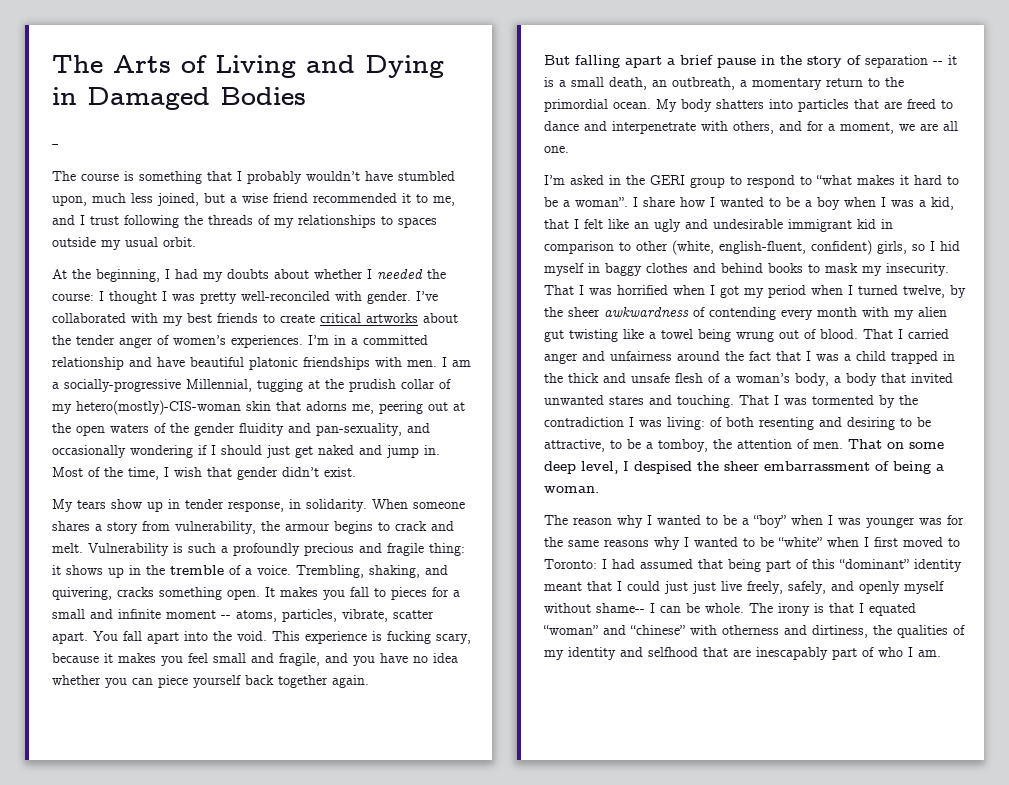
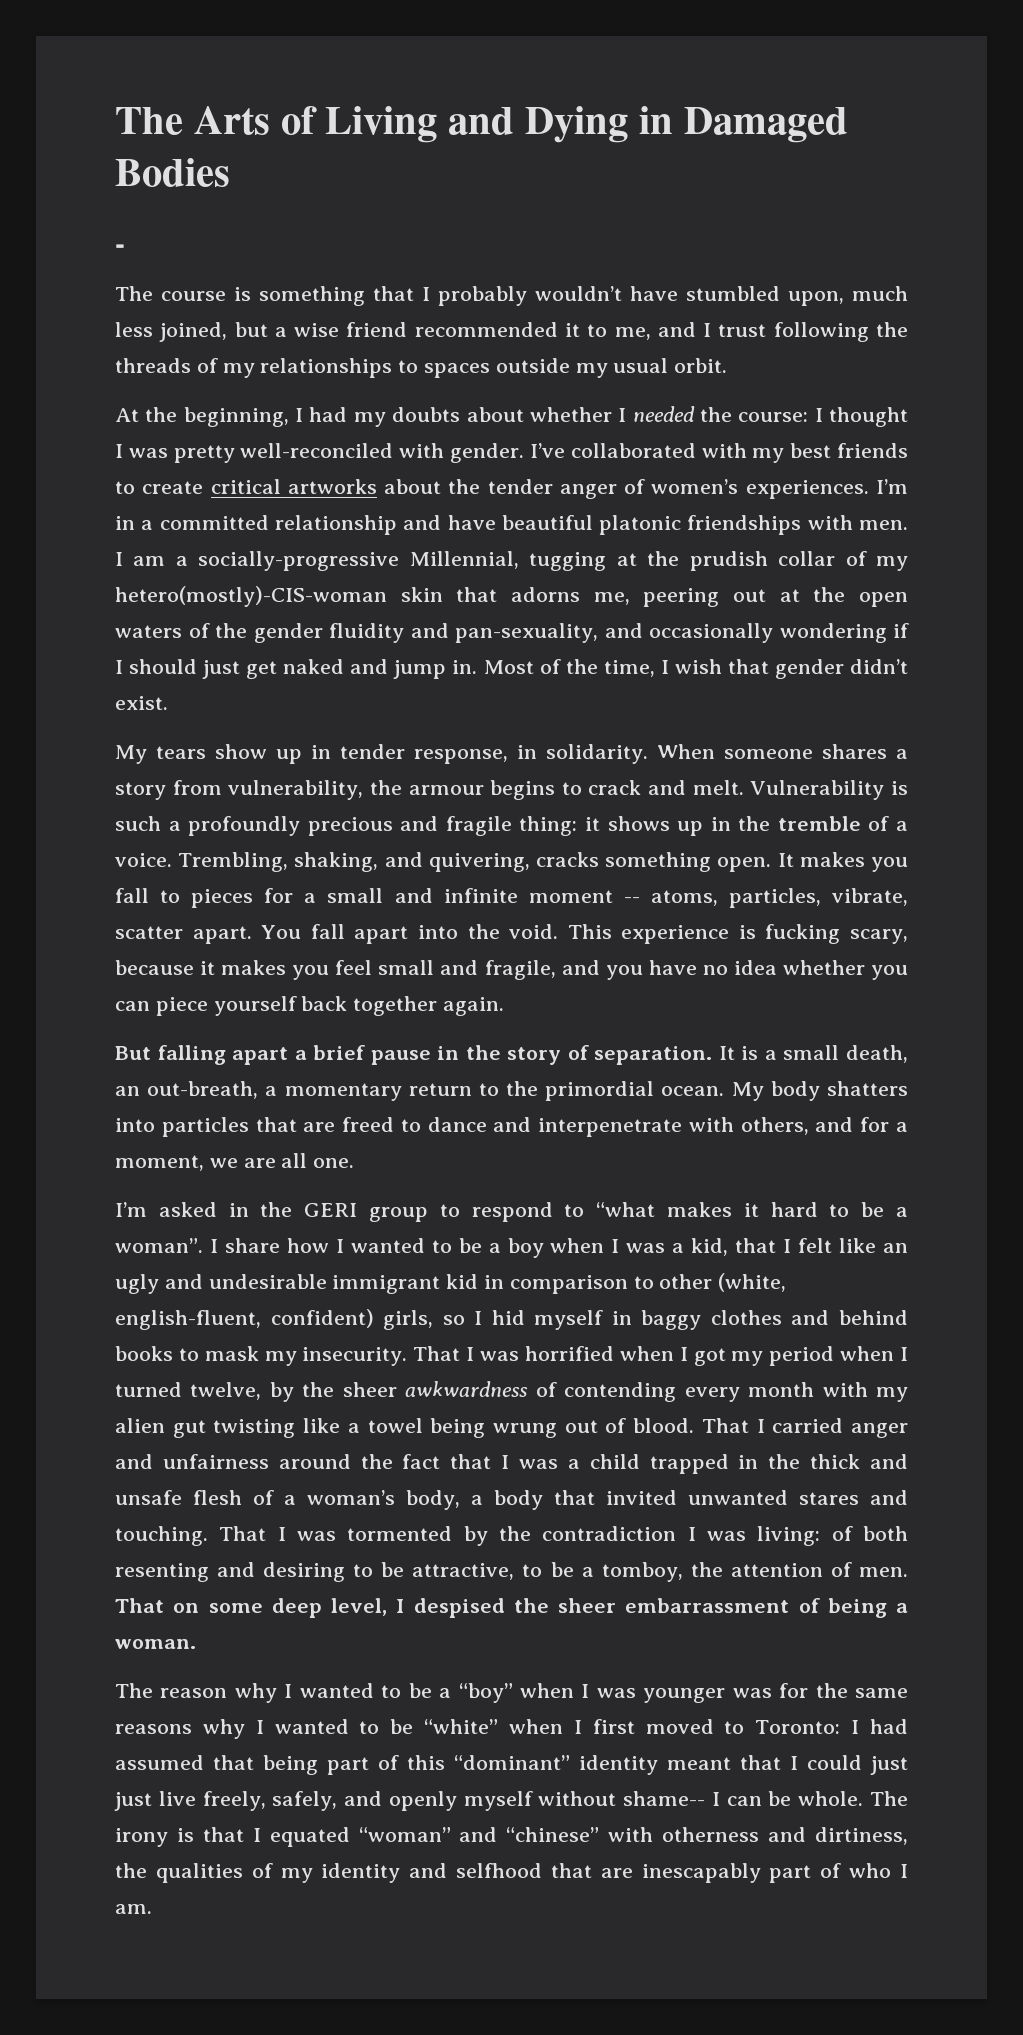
[865,55,957,68] separation -- it -> [594,1046,735,1065] separation. It
[672,77,735,90] outbreath, -> [147,1081,259,1099] out-breath,

